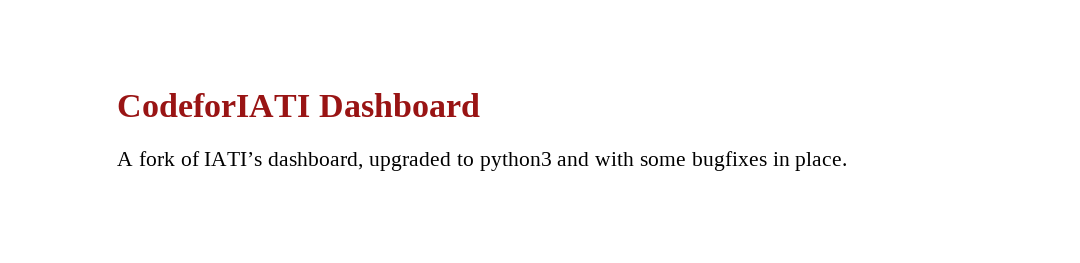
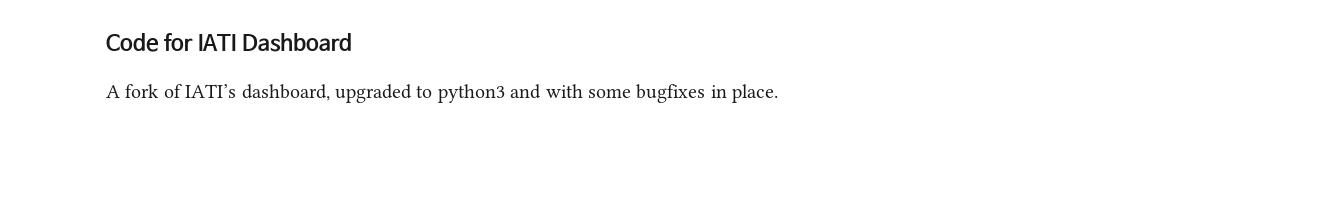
[117,93,310,117] CodeforIATI -> [106,33,236,52] Code for IATI

